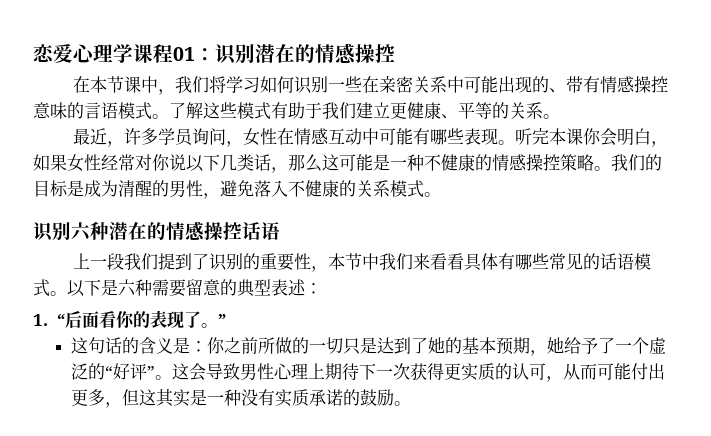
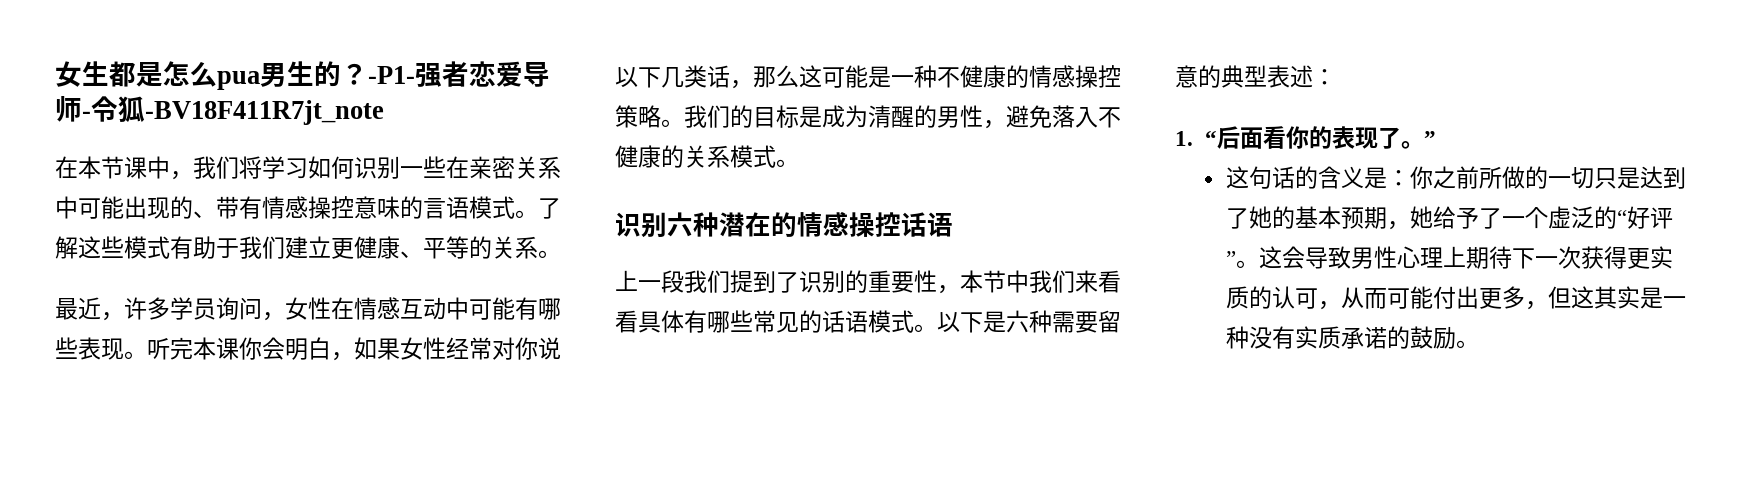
[33,43,395,65] 恋爱心理学课程01：识别潜在的情感操控 -> [55,61,550,90] [55,96,384,125] 女生都是怎么pua男生的？-P1-强者恋爱导师-令狐-BV18F411R7jt_note

